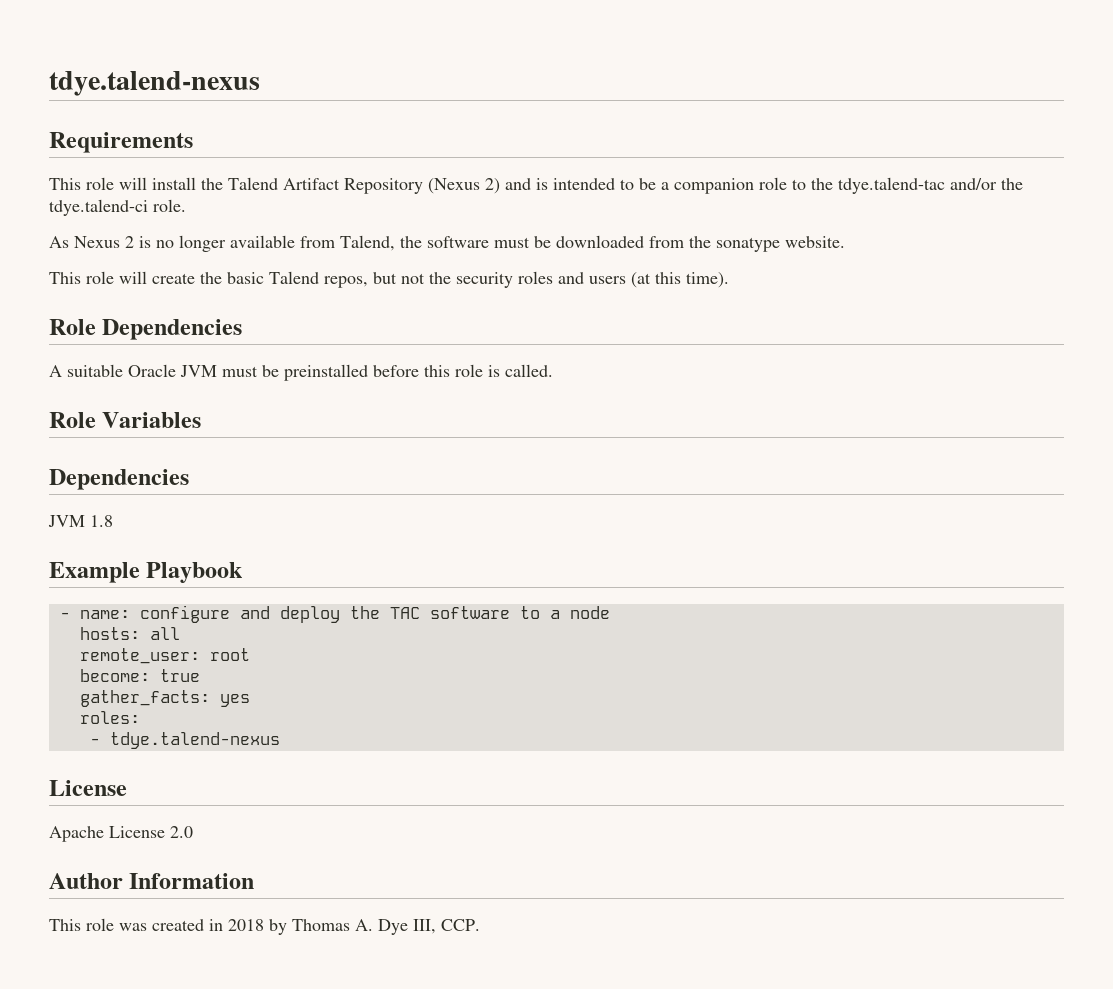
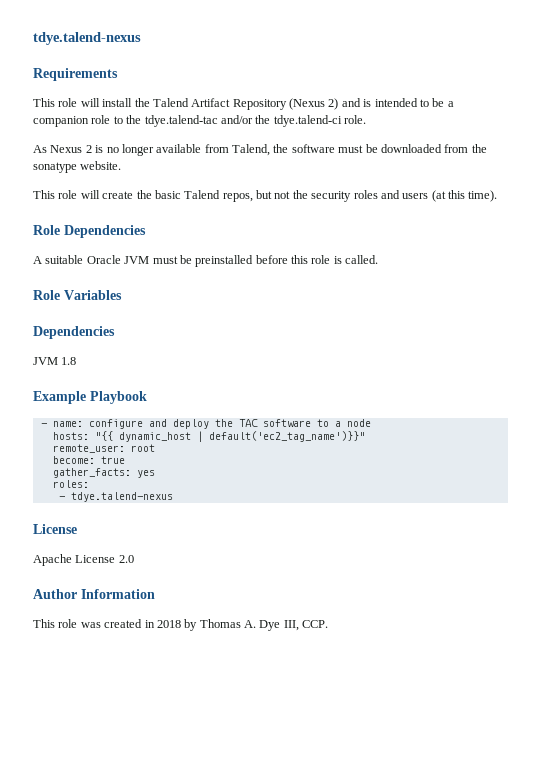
[149,627,180,640] all -> [94,431,365,442] "{{ dynamic_host | default('ec2_tag_name')}}"

